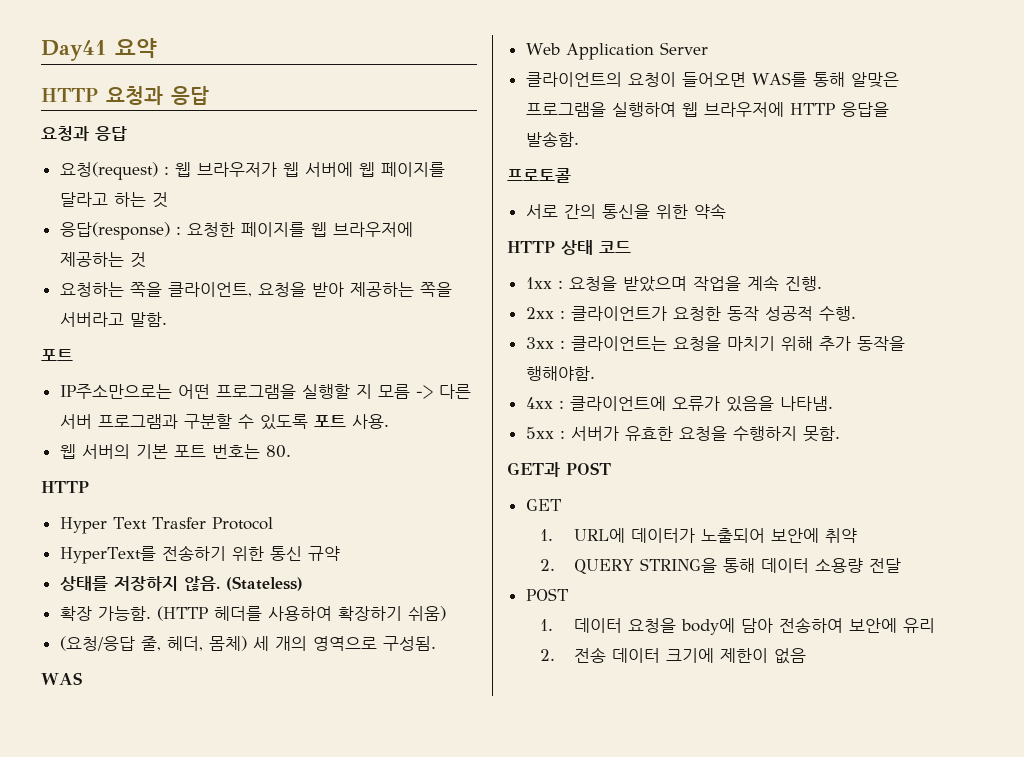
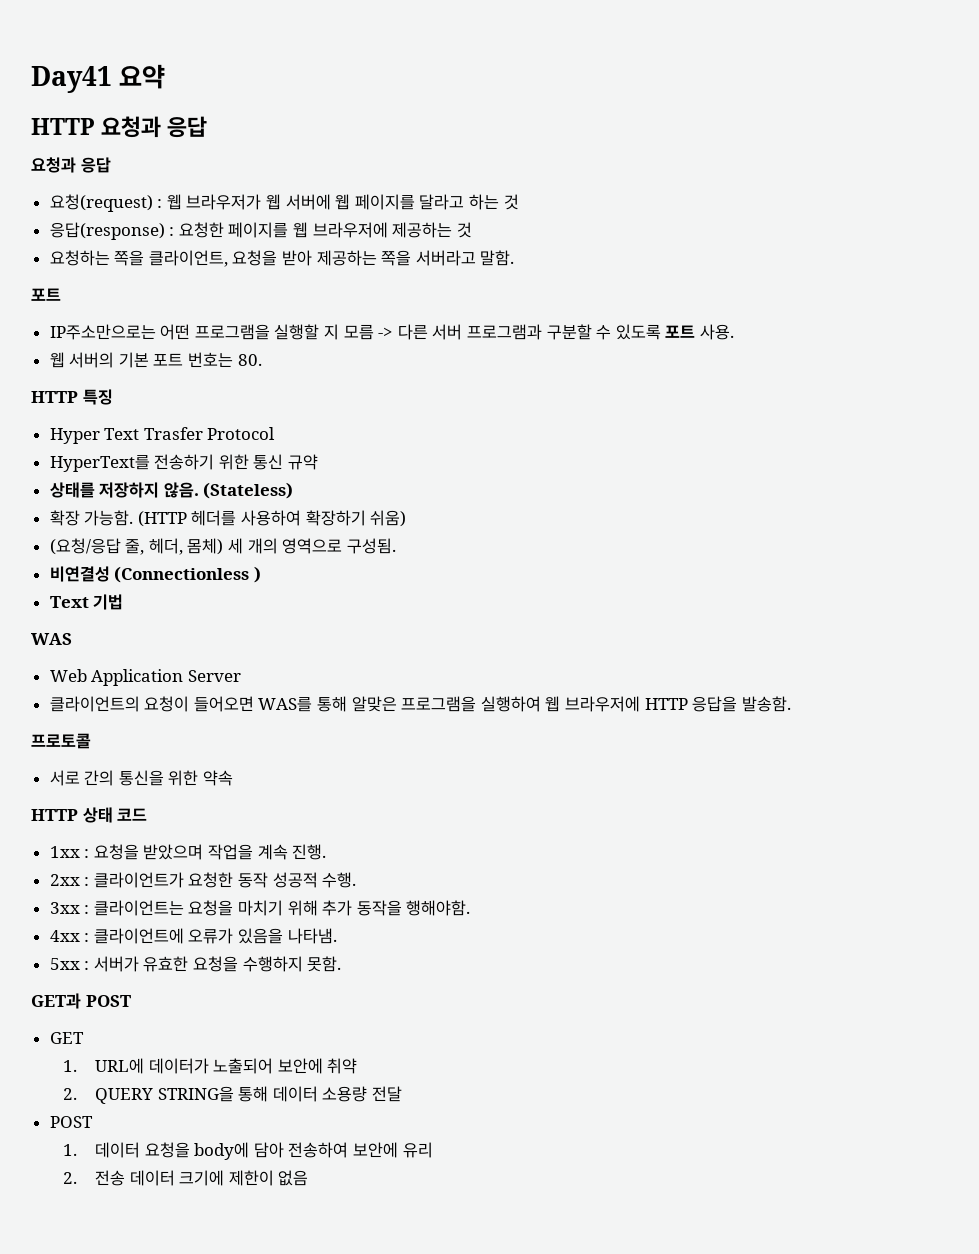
(89, 487) none -> [82,389,113,405] 특징
(436, 643) none -> [49,566,261,583] [49,594,124,610] // 비연결성 (Connectionless ) // Text 기법

